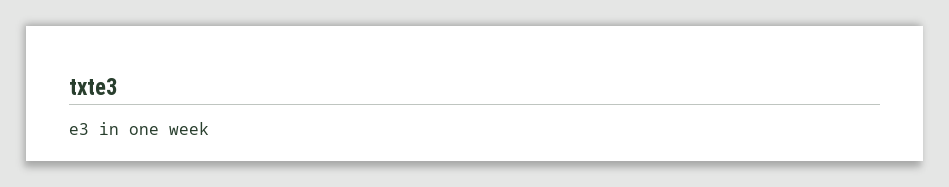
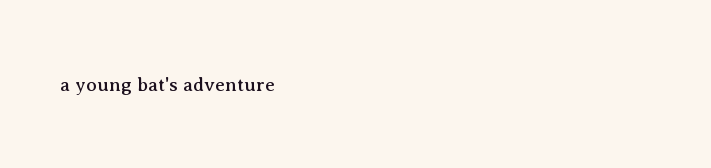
[69,78,118,95] [69,122,209,135] txte3 // e3 in one week -> [60,77,276,95] a young bat's adventure

